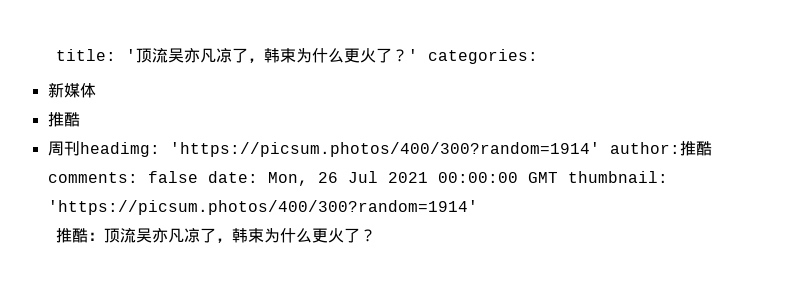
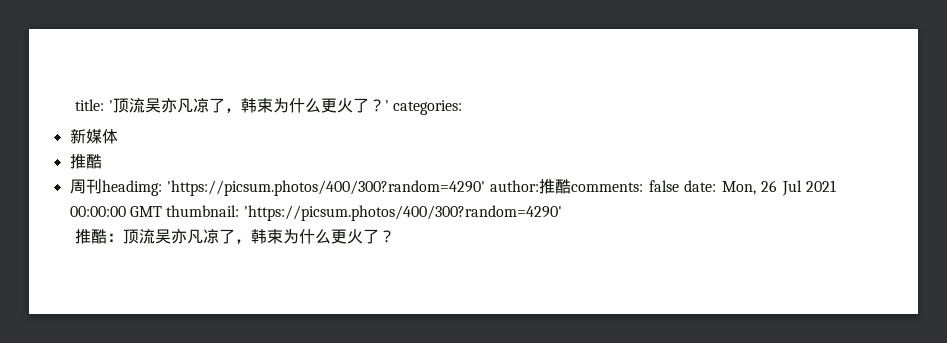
[169,142,600,157] 'https://picsum.photos/400/300?random=1914' -> [167,180,486,196] 'https://picsum.photos/400/300?random=4290'
[47,200,478,215] 'https://picsum.photos/400/300?random=1914' -> [243,205,562,221] 'https://picsum.photos/400/300?random=4290'

